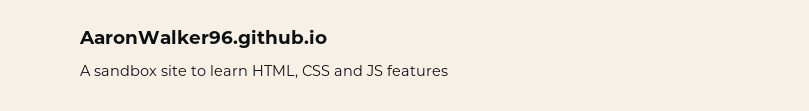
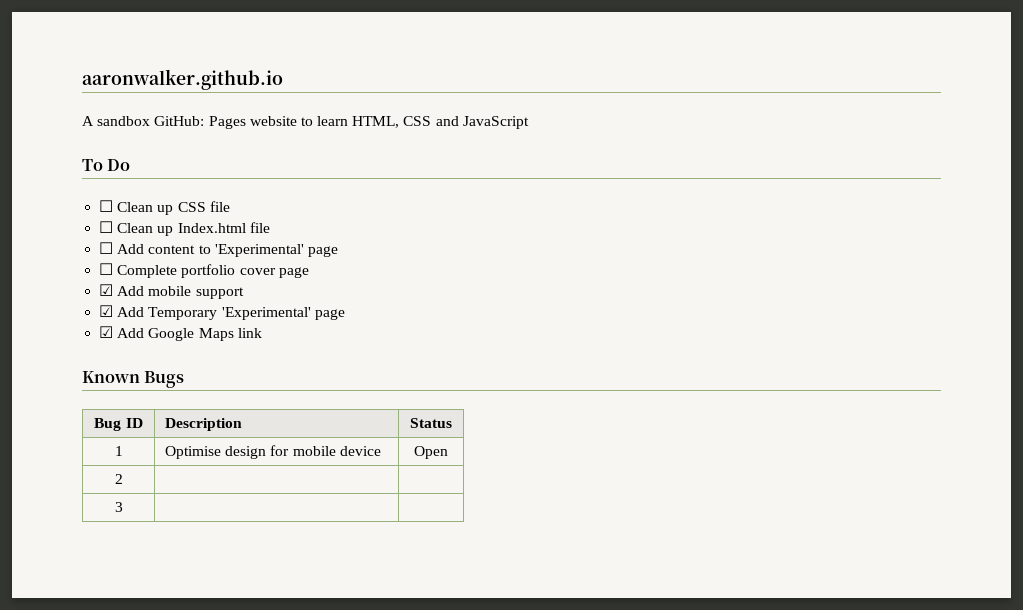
[79,29,327,48] AaronWalker96.github.io -> [82,69,283,90] aaronwalker.github.io
[161,65,187,76] site -> [154,116,297,129] GitHub: Pages website
[366,65,448,76] JS features -> [462,116,529,129] [82,159,131,171] [99,200,230,215] [99,221,270,236] [99,242,338,257] [99,263,309,278] [99,284,244,299] [99,305,345,320] [99,326,262,341] [82,371,185,388] [94,418,143,431] [165,418,243,431] [410,418,452,428] [114,446,123,456] [165,445,381,459] [414,446,448,459] [114,474,123,484] [114,502,123,512] JavaScript // To Do // ☐ Clean up CSS file // ☐ Clean up Index.html file // ☐ Add content to 'Experimental' page // ☐ Complete portfolio cover page // ☑ Add mobile support // ☑ Add Temporary 'Experimental' page // ☑ Add Google Maps link // Known Bugs // Bug ID | Description | Status // 1 | Optimise design for mobile device | Open // 2 | | // 3 | |

